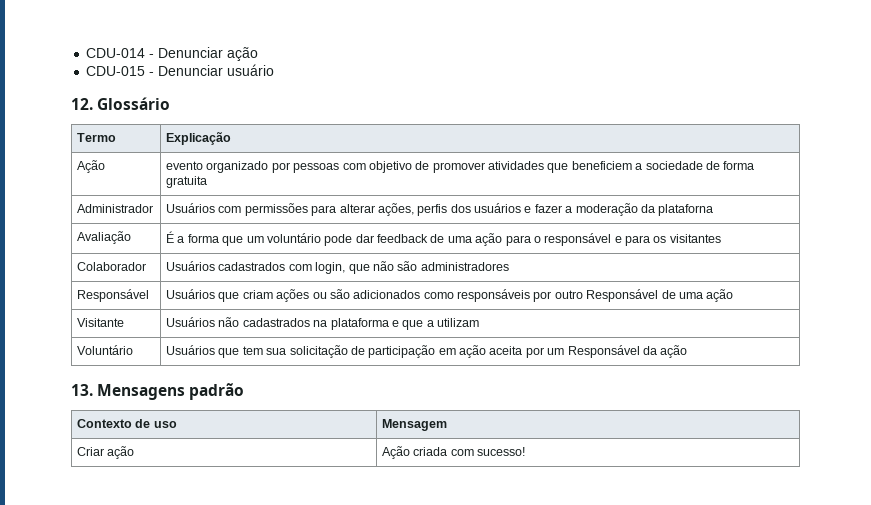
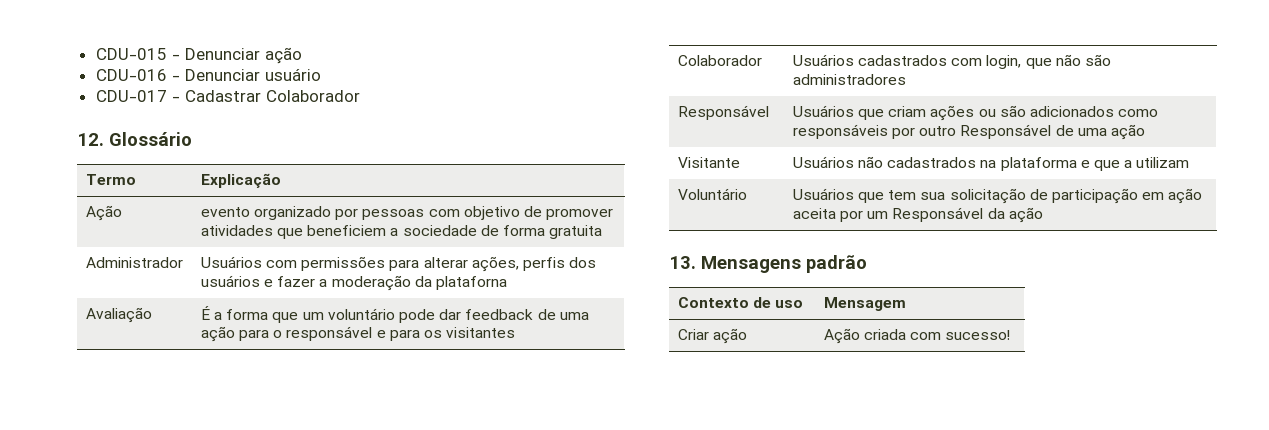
[86,48,146,58] CDU-014 -> [95,48,167,60] CDU-015
[86,66,146,76] CDU-015 -> [95,69,167,81] CDU-016
(275, 70) none -> [95,90,360,102] // CDU-017 - Cadastrar Colaborador

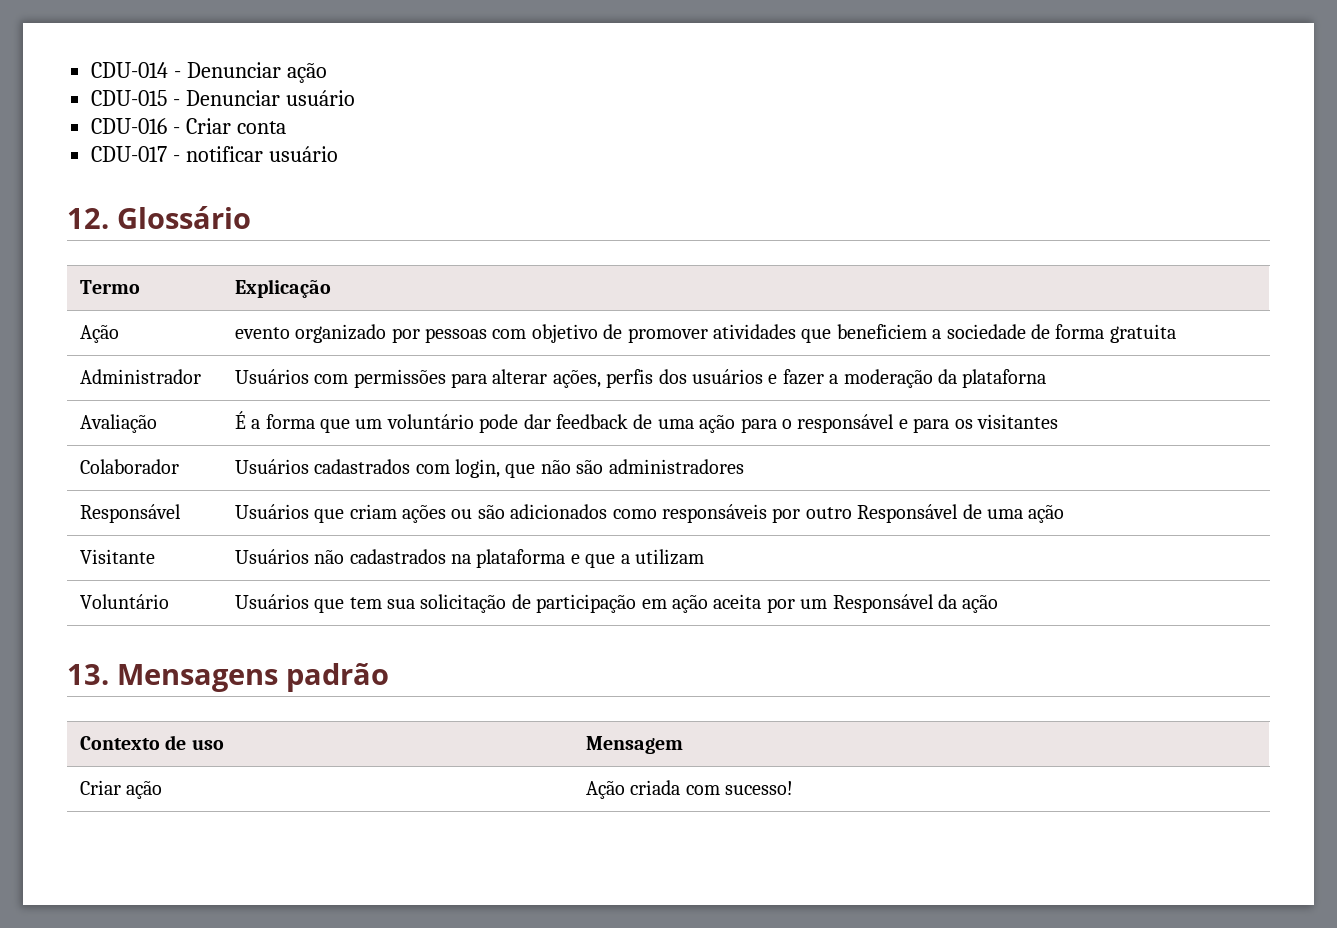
[95,48,167,60] CDU-015 -> [91,62,169,78] CDU-014
[95,69,167,81] CDU-016 -> [91,90,168,106] CDU-015
(321, 74) none -> [91,118,287,134] // CDU-016 - Criar conta
[184,90,360,102] Cadastrar Colaborador -> [186,146,339,162] notificar usuário

